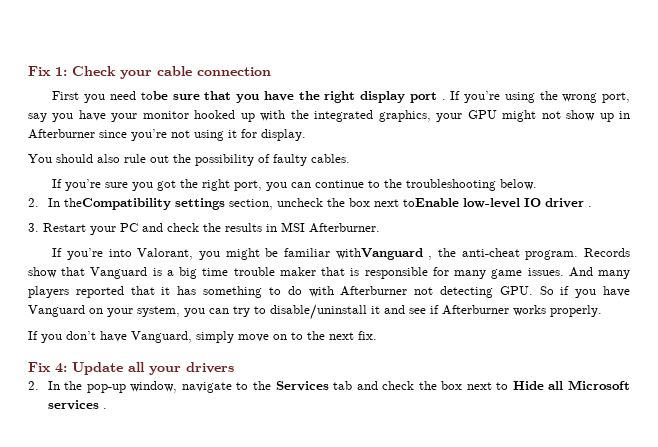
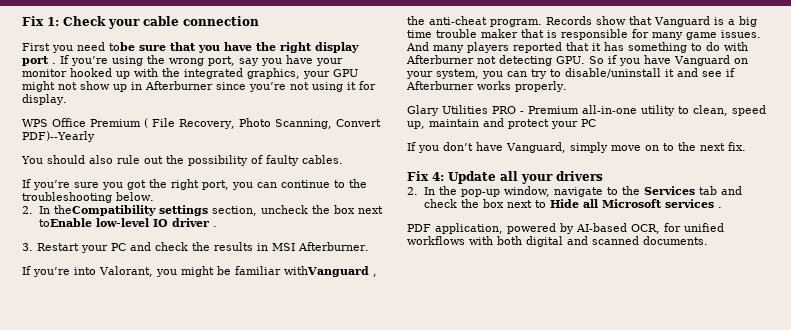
(306, 135) none -> [22,118,381,129] [22,131,95,142] // WPS Office Premium ( File Recovery, Photo Scanning, Convert PDF)--Yearly
(602, 311) none -> [407,105,766,116] [407,118,596,129] // Glary Utilities PRO - Premium all-in-one utility to clean, speed up, maintain and protect your PC
(107, 408) none -> [407,223,724,234] [407,236,708,247] // PDF application, powered by AI-based OCR, for unified workflows with both digital and scanned documents.

